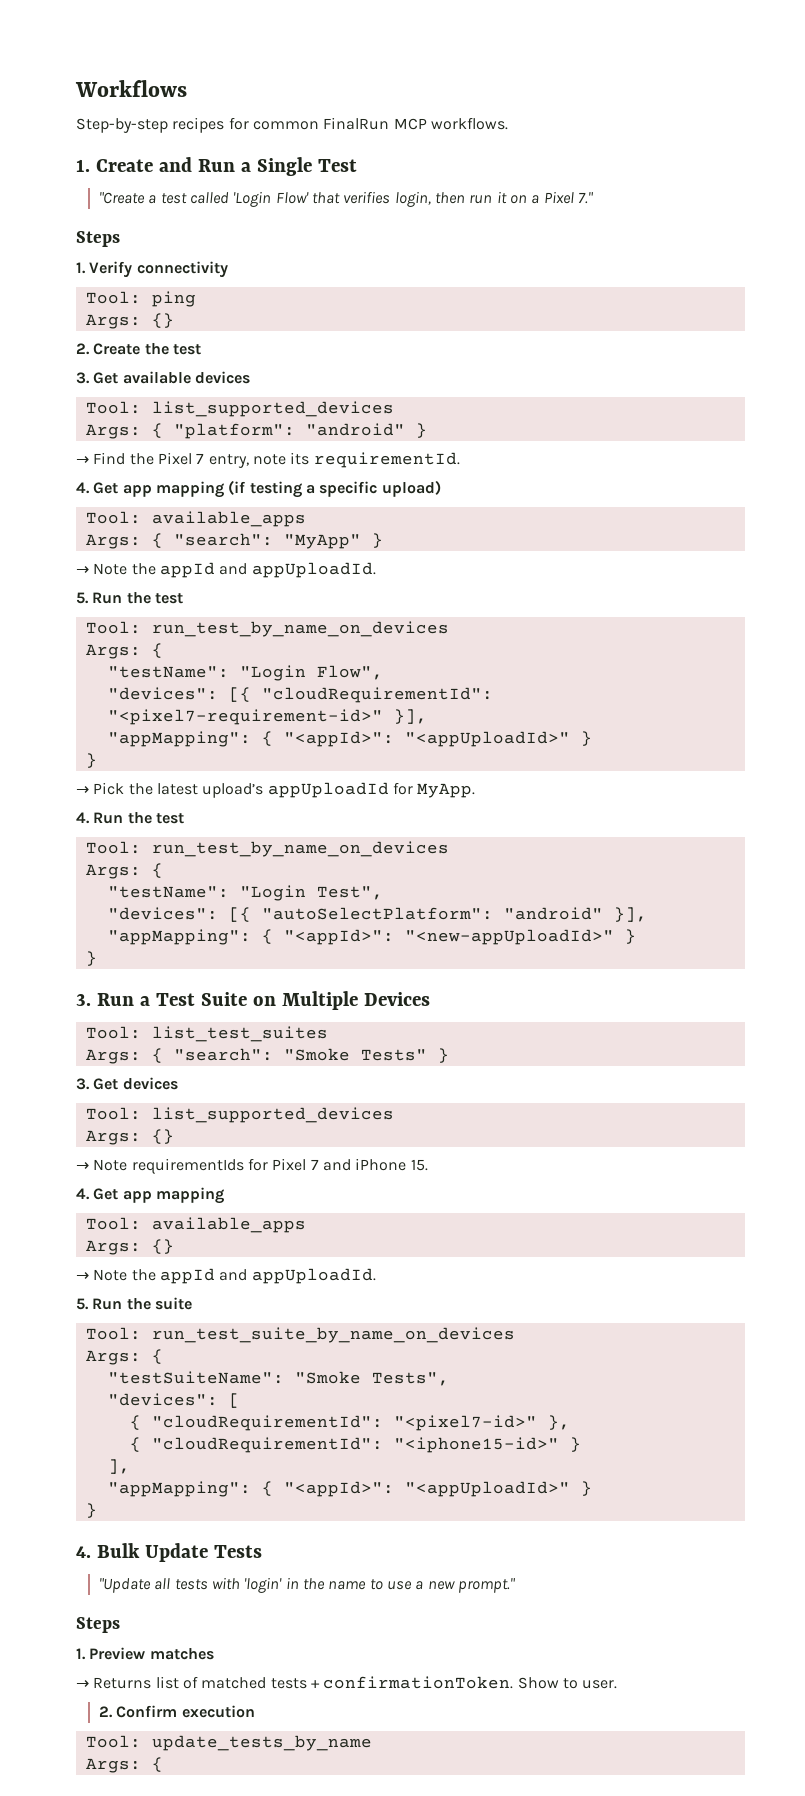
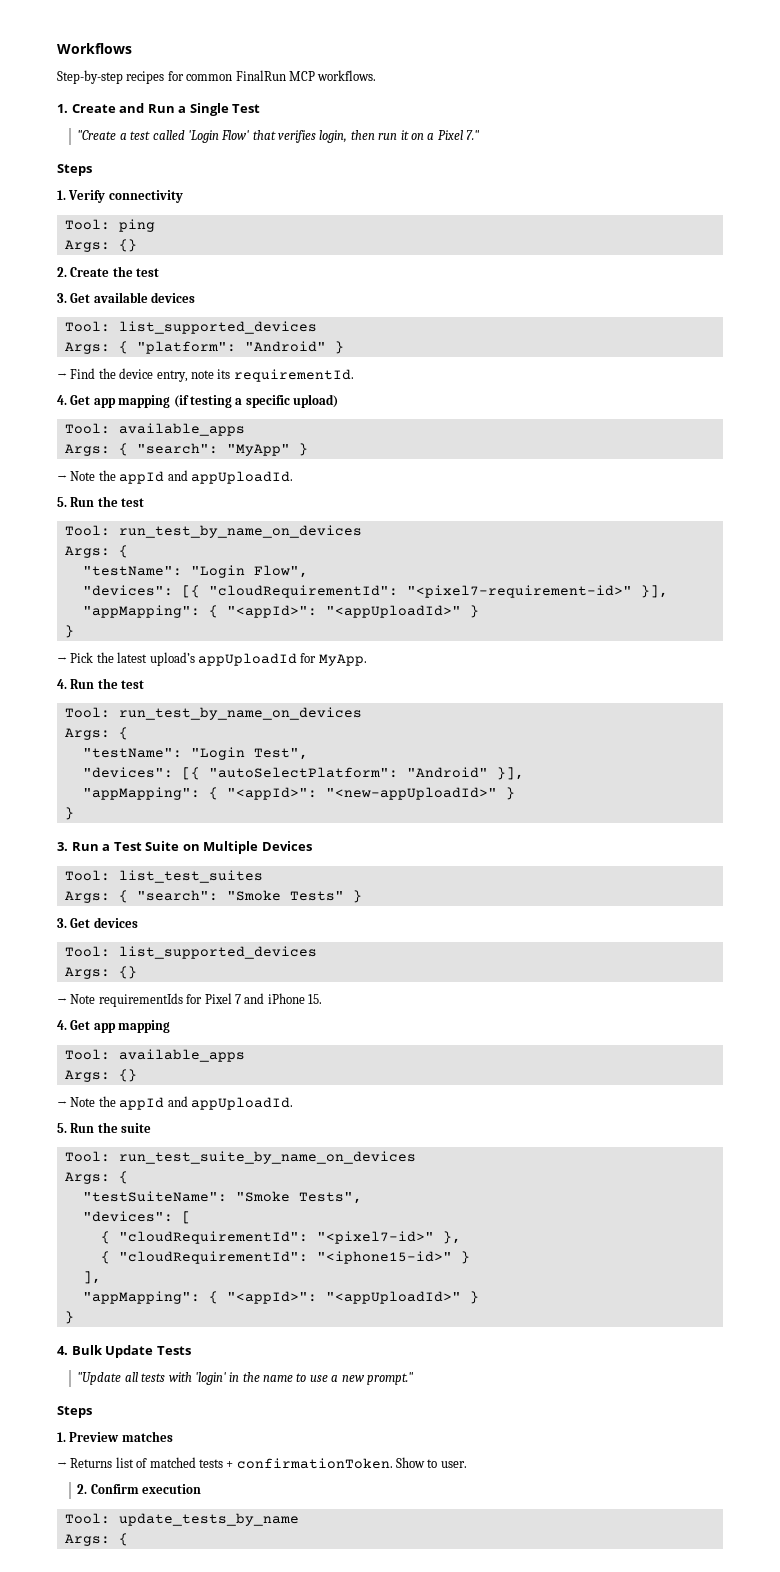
[305,423,405,436] "android" -> [244,341,326,352] "Android"
[157,452,205,465] Pixel 7 -> [119,368,154,379] device
[503,907,603,920] "android" -> [406,767,488,778] "Android"

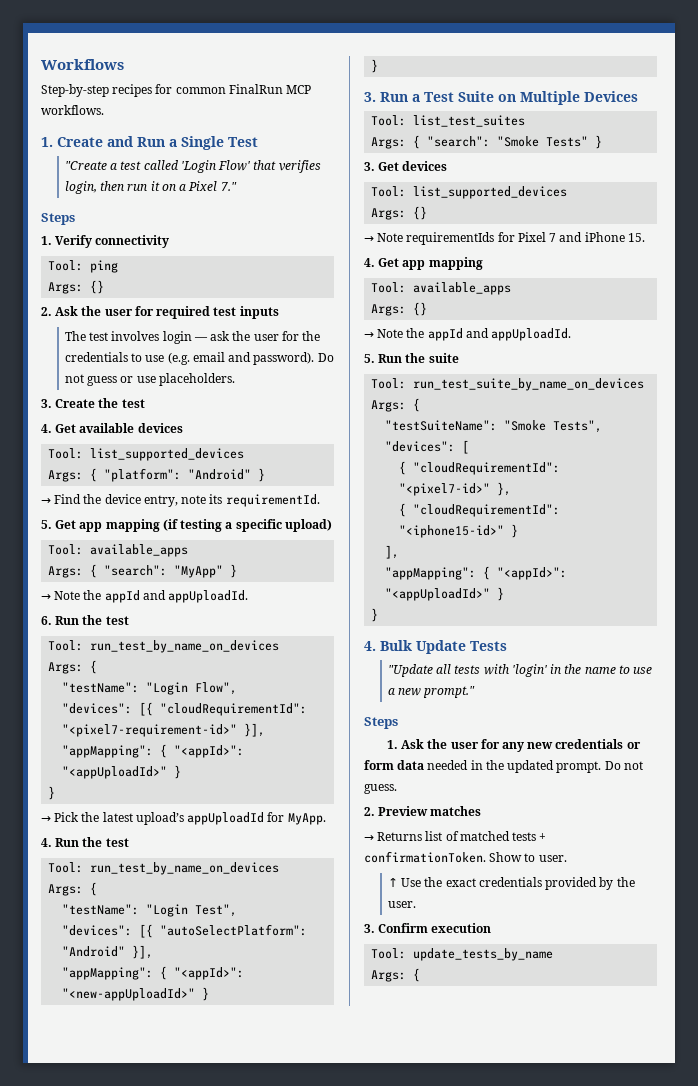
(67, 272) none -> [55,306,279,319] [64,331,321,344] [64,352,334,365] [64,373,235,386] [41,399,52,408] Ask the user for required test inputs // The test involves login — ask the user for the credentials to use (e.g. email and password). Do not guess or use placeholders. // 3.
[57,293,67,303] 3. -> [41,424,52,433] 4.
[57,395,67,405] 4. -> [41,520,52,529] 5.
[57,497,67,507] 5. -> [41,616,52,625] 6.
(66, 1437) none -> [401,739,641,752] [364,760,643,773] [364,784,397,794] [364,807,375,816] Ask the user for any new credentials or form data needed in the updated prompt. Do not guess. // 2.
[77,1484,88,1494] 2. -> [387,877,635,890] [387,901,416,908] [364,924,375,933] ↑ Use the exact credentials provided by the user. // 3.

